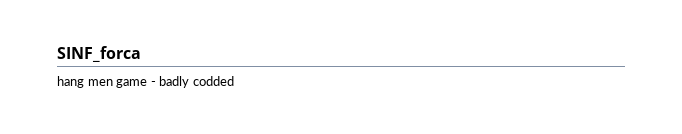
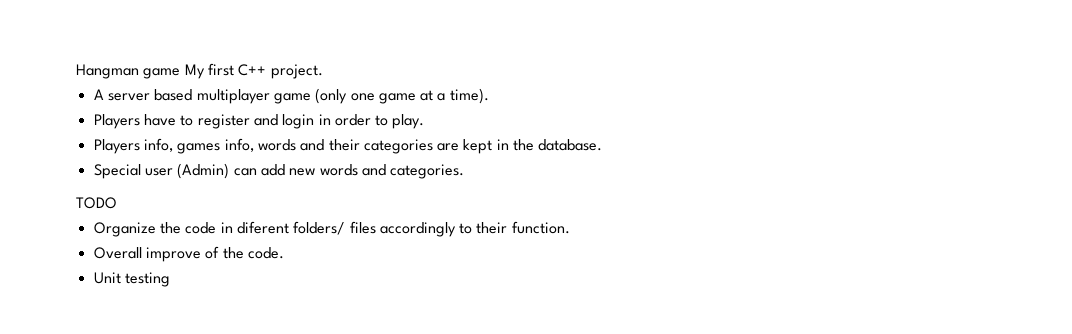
[57,46,141,62] [57,76,234,88] SINF_forca // hang men game - badly codded -> [76,63,323,79] [93,88,489,104] [93,114,425,129] [93,138,603,154] [93,163,465,179] [76,197,117,209] [93,221,570,237] [93,246,284,262] [93,272,170,287] Hangman game My first C++ project. // A server based multiplayer game (only one game at a time). // Players have to register and login in order to play. // Players info, games info, words and their categories are kept in the database. // Special user (Admin) can add new words and categories. // TODO // Organize the code in diferent folders/ files accordingly to their function. // Overall improve of the code. // Unit testing

